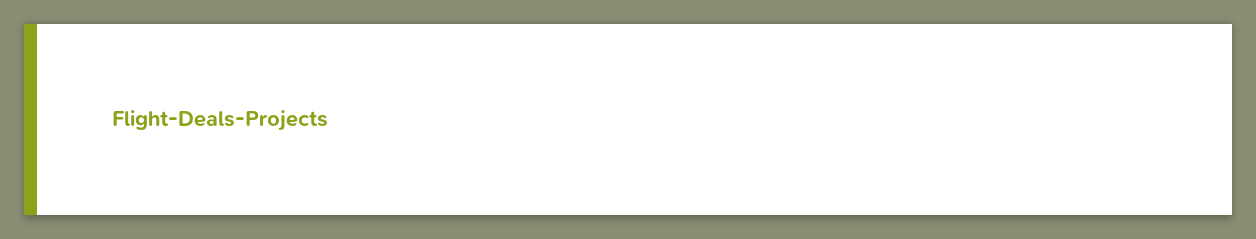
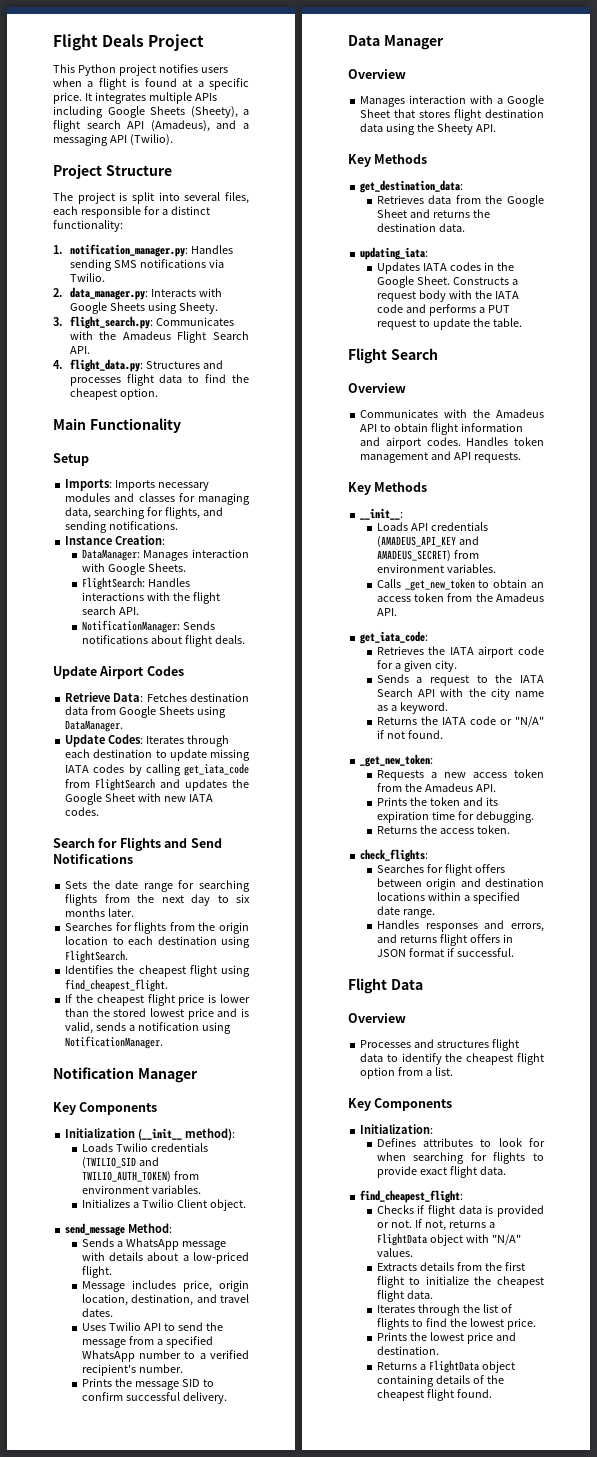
[112,110,328,131] Flight-Deals-Projects -> [53,34,205,51] [53,64,228,76] [53,78,249,90] [53,92,217,104] [53,106,249,118] [53,120,249,132] [53,134,173,146] [53,164,172,179] [53,192,249,204] [53,206,210,218] [53,220,123,232] [53,244,233,257] [69,259,224,271] [69,273,105,282] [53,287,222,300] [69,302,218,314] [53,316,234,329] [69,331,249,343] [69,346,90,354] [53,359,223,372] [69,374,250,386] [69,388,158,400] [53,418,181,433] [53,453,89,466] [65,479,210,491] [65,493,251,505] [65,507,223,519] [65,521,179,533] [65,535,166,545] [81,549,250,561] [81,563,186,575] [81,577,190,590] [81,592,220,604] [81,606,139,615] [81,620,215,633] [81,635,245,647] [53,666,184,679] [65,692,249,702] [65,706,226,718] [65,720,124,732] [65,734,230,747] [65,749,251,761] [65,763,250,776] [65,778,249,791] [65,793,213,805] [65,807,100,816] [53,837,222,851] [53,854,133,864] [65,880,251,892] [65,894,251,906] [65,908,135,917] [65,922,250,934] [65,936,251,948] [65,950,129,963] [65,965,250,977] [65,979,169,992] [65,994,250,1006] [65,1008,250,1020] [65,1022,231,1034] [65,1036,164,1049] [53,1067,198,1083] [53,1102,158,1115] [65,1128,236,1141] [81,1143,208,1152] [81,1157,159,1169] [81,1171,199,1183] [81,1185,201,1194] [81,1199,246,1211] [65,1223,173,1236] [81,1238,226,1250] [81,1252,249,1264] [81,1266,112,1278] [81,1280,249,1292] [81,1294,249,1306] [81,1308,113,1317] [81,1322,223,1331] [81,1336,213,1348] [81,1350,249,1362] [81,1364,183,1376] [81,1378,214,1390] [81,1392,227,1404] [348,35,444,50] [348,69,406,79] [360,95,544,107] [360,109,544,121] [360,123,496,135] [348,154,428,167] [360,180,464,193] [376,195,544,207] [376,209,490,218] [376,223,465,232] [360,247,429,260] [376,262,514,274] [376,276,518,288] [376,290,519,302] [376,304,510,316] [376,318,522,330] [348,348,438,364] [348,383,406,393] [360,409,544,418] [360,423,523,435] [360,437,544,449] [360,451,522,463] [348,482,428,495] [360,508,404,520] [376,522,488,531] [376,536,479,548] [376,550,479,562] [376,564,496,573] [376,578,544,591] [376,593,544,602] [376,608,397,616] [360,631,429,644] [376,646,544,658] [376,660,457,672] [376,674,544,686] [376,688,544,700] [376,702,448,714] [376,716,544,727] [376,730,443,739] [360,754,434,767] [376,769,544,781] [376,783,496,792] [376,797,498,806] [376,811,534,823] [376,825,510,834] [360,849,429,862] [376,864,505,876] [376,878,544,890] [376,892,520,904] [376,906,435,918] [376,920,544,932] [376,934,513,946] [376,948,514,957] [348,978,423,994] [348,1013,406,1023] [360,1039,520,1051] [360,1053,544,1065] [360,1067,454,1079] [348,1098,453,1111] [360,1124,434,1134] [376,1138,545,1147] [376,1152,544,1164] [376,1166,506,1178] [360,1190,464,1203] [376,1205,544,1217] [376,1219,495,1231] [376,1233,521,1246] [376,1248,413,1257] [376,1262,525,1271] [376,1276,544,1288] [376,1290,433,1302] [376,1304,512,1316] [376,1318,536,1330] [376,1332,516,1344] [376,1346,439,1355] [376,1360,515,1373] [376,1375,504,1387] [376,1389,492,1401] Flight Deals Project // This Python project notifies users when a flight is found at a specific price. It integrates multiple APIs including Google Sheets (Sheety), a flight search API (Amadeus), and a messaging API (Twilio). // Project Structure // The project is split into several files, each responsible for a distinct functionality: // 1. notification_manager.py: Handles sending SMS notifications via Twilio. // 2. data_manager.py: Interacts with Google Sheets using Sheety. // 3. flight_search.py: Communicates with the Amadeus Flight Search API. // 4. flight_data.py: Structures and processes flight data to find the cheapest option. // Main Functionality // Setup // Imports: Imports necessary modules and classes for managing data, searching for flights, and sending notifications. // Instance Creation: // DataManager: Manages interaction with Google Sheets. // FlightSearch: Handles interactions with the flight search API. // NotificationManager: Sends notifications about flight deals. // Update Airport Codes // Retrieve Data: Fetches destination data from Google Sheets using DataManager. // Update Codes: Iterates through each destination to update missing IATA codes by calling get_iata_code from FlightSearch and updates the Google Sheet with new IATA codes. // Search for Flights and Send Notifications // Sets the date range for searching flights from the next day to six months later. // Searches for flights from the origin location to each destination using FlightSearch. // Identifies the cheapest flight using find_cheapest_flight. // If the cheapest flight price is lower than the stored lowest price and is valid, sends a notification using NotificationManager. // Notification Manager // Key Components // Initialization (__init__ method): // Loads Twilio credentials (TWILIO_SID and TWILIO_AUTH_TOKEN) from environment variables. // Initializes a Twilio Client object. // send_message Method: // Sends a WhatsApp message with details about a low-priced flight. // Message includes price, origin location, destination, and travel dates. // Uses Twilio API to send the message from a specified WhatsApp number to a verified recipient's number. // Prints the message SID to confirm successful delivery. // Data Manager // Overview // Manages interaction with a Google Sheet that stores flight destination data using the Sheety API. // Key Methods // get_destination_data: // Retrieves data from the Google Sheet and returns the destination data. // updating_iata: // Updates IATA codes in the Google Sheet. Constructs a request body with the IATA code and performs a PUT request to update the table. // Flight Search // Overview // Communicates with the Amadeus API to obtain flight information and airport codes. Handles token management and API requests. // Key Methods // __init__: // Loads API credentials (AMADEUS_API_KEY and AMADEUS_SECRET) from environment variables. // Calls _get_new_token to obtain an access token from the Amadeus API. // get_iata_code: // Retrieves the IATA airport code for a given city. // Sends a request to the IATA Search API with the city name as a keyword. // Returns the IATA code or "N/A" if not found. // _get_new_token: // Requests a new access token from the Amadeus API. // Prints the token and its expiration time for debugging. // Returns the access token. // check_flights: // Searches for flight offers between origin and destination locations within a specified date range. // Handles responses and errors, and returns flight offers in JSON format if successful. // Flight Data // Overview // Processes and structures flight data to identify the cheapest flight option from a list. // Key Components // Initialization: // Defines attributes to look for when searching for flights to provide exact flight data. // find_cheapest_flight: // Checks if flight data is provided or not. If not, returns a FlightData object with "N/A" values. // Extracts details from the first flight to initialize the cheapest flight data. // Iterates through the list of flights to find the lowest price. // Prints the lowest price and destination. // Returns a FlightData object containing details of the cheapest flight found.

